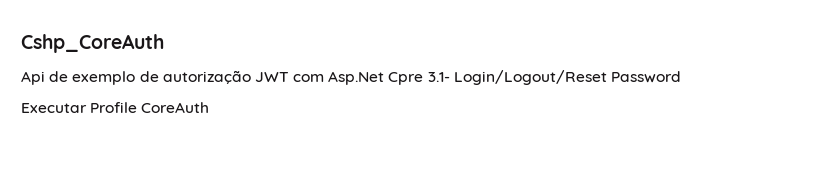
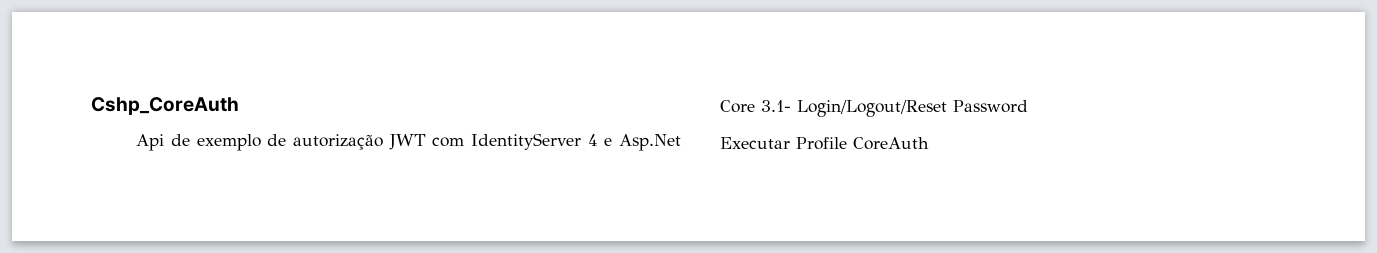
[328,71,424,85] Asp.Net Cpre -> [471,133,682,151] [720,100,755,113] IdentityServer 4 e Asp.Net Core

